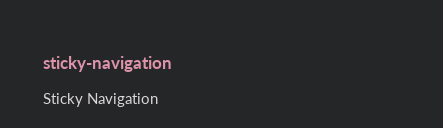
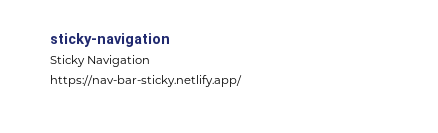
(158, 100) none -> [50,75,242,87] // https://nav-bar-sticky.netlify.app/

